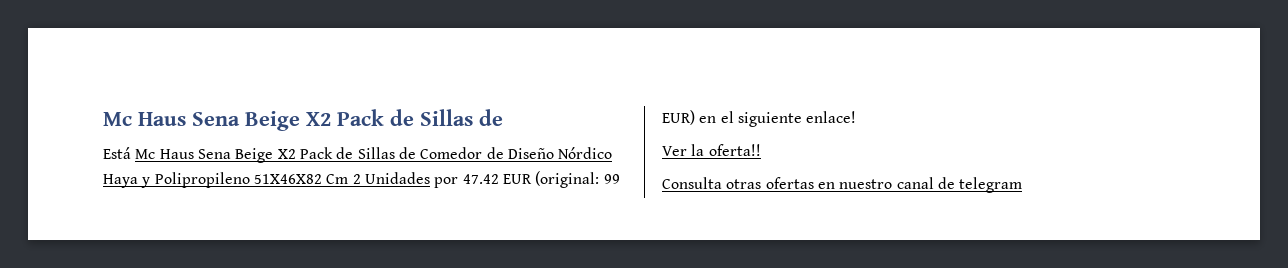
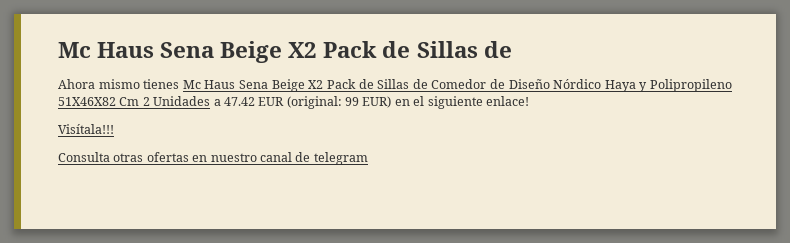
[103,147,131,159] Está -> [58,79,180,89] Ahora mismo tienes
[434,177,459,188] por -> [213,99,221,106] a
[662,144,761,156] Ver la oferta!! -> [58,124,114,134] Visítala!!!

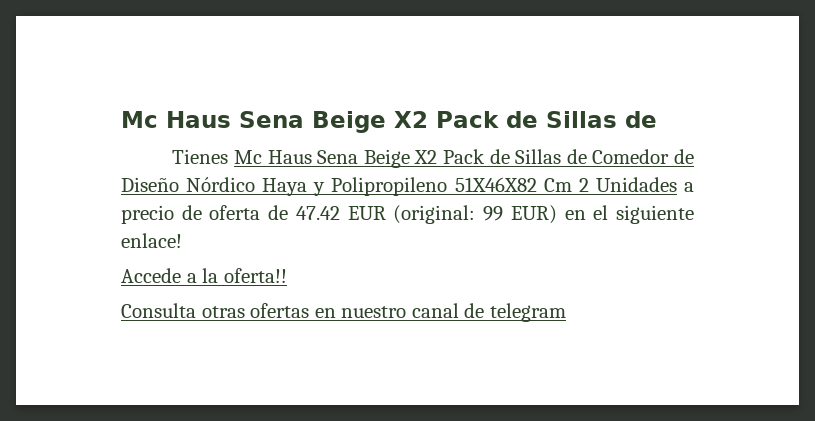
[58,79,180,89] Ahora mismo tienes -> [172,149,229,164] Tienes
(221, 102) none -> [121,205,289,224] precio de oferta de
[58,124,114,134] Visítala!!! -> [121,268,287,283] Accede a la oferta!!

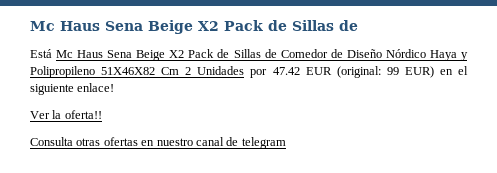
[172,149,229,164] Tienes -> [30,49,52,58] Está
[684,182,695,192] [121,205,289,224] a precio de oferta de -> [250,69,268,78] por
[121,268,197,283] Accede a -> [30,111,50,119] Ver

